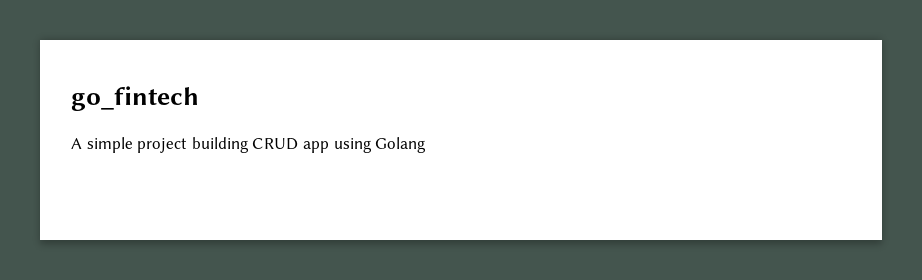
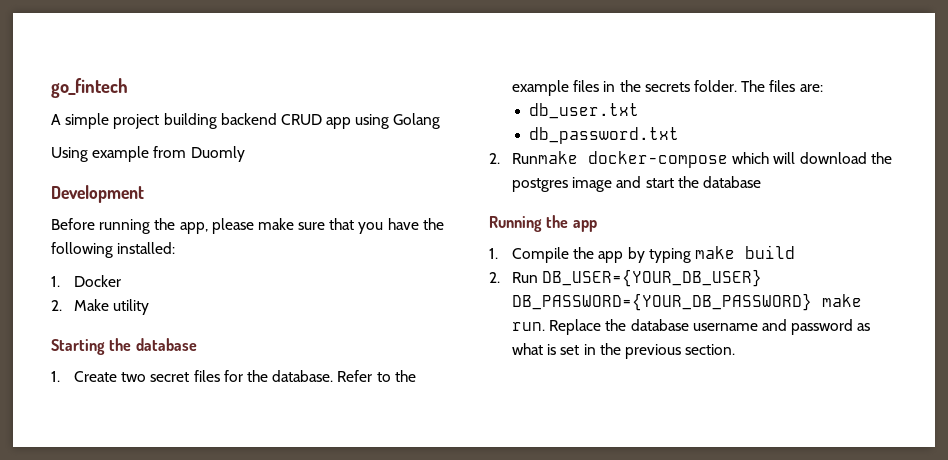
(249, 145) none -> [220,113,277,125] backend
(427, 145) none -> [51,146,245,162] [51,185,144,203] [51,218,444,234] [51,242,176,258] [51,275,122,287] [51,299,150,315] [51,338,197,355] [51,370,416,382] [512,80,823,96] [529,103,640,119] [529,127,680,144] [489,151,892,168] [512,176,761,192] [489,215,597,232] [489,245,795,263] [489,269,763,287] [512,293,863,311] [512,319,871,335] [512,343,736,359] // Using example from Duomly // Development // Before running the app, please make sure that you have the following installed: // 1. Docker // 2. Make utility // Starting the database // 1. Create two secret files for the database. Refer to the example files in the secrets folder. The files are: // db_user.txt // db_password.txt // 2. Runmake docker-compose which will download the postgres image and start the database // Running the app // 1. Compile the app by typing make build // 2. Run DB_USER={YOUR_DB_USER} DB_PASSWORD={YOUR_DB_PASSWORD} make run. Replace the database username and password as what is set in the previous section.

